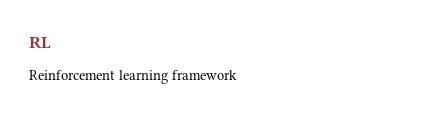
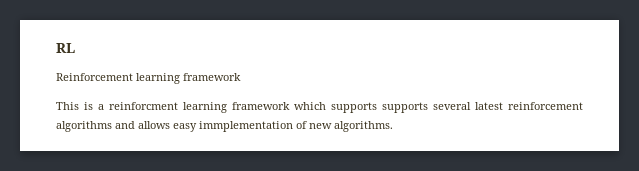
(237, 75) none -> [56,102,583,113] [56,121,393,132] // This is a reinforcment learning framework which supports supports several latest reinforcement algorithms and allows easy immplementation of new algorithms.

